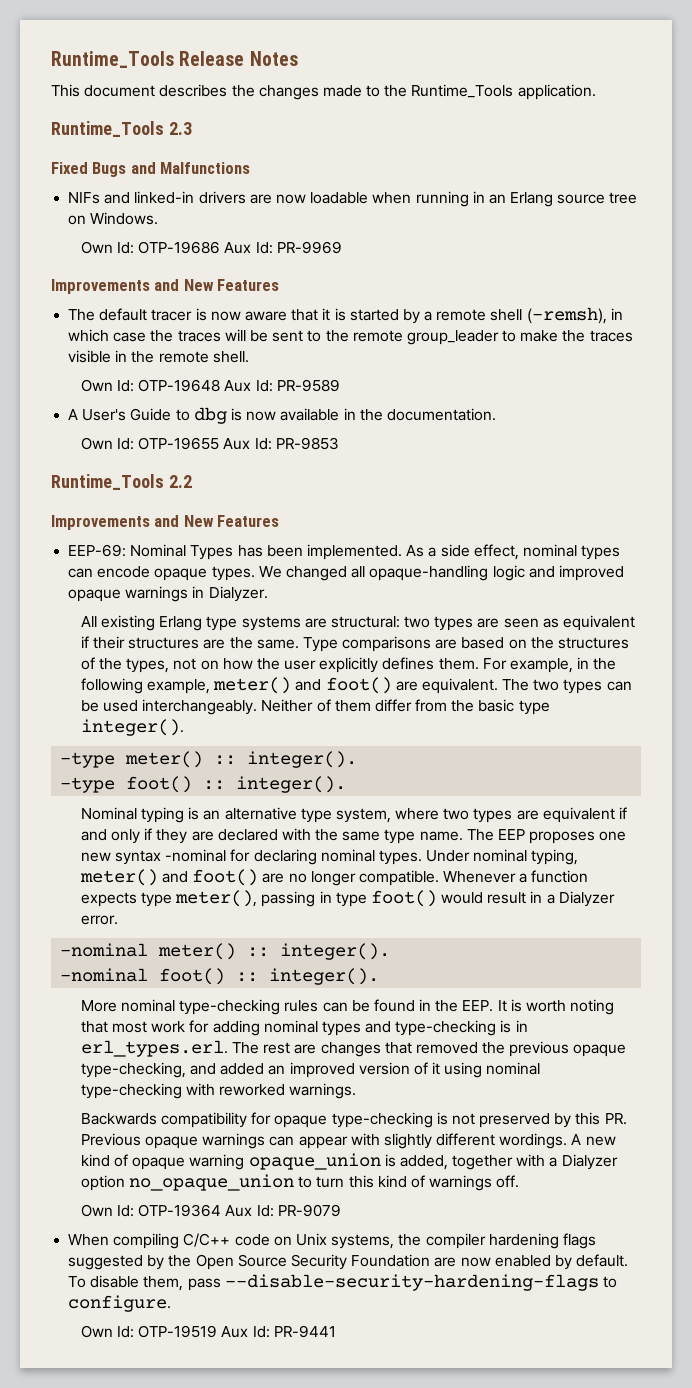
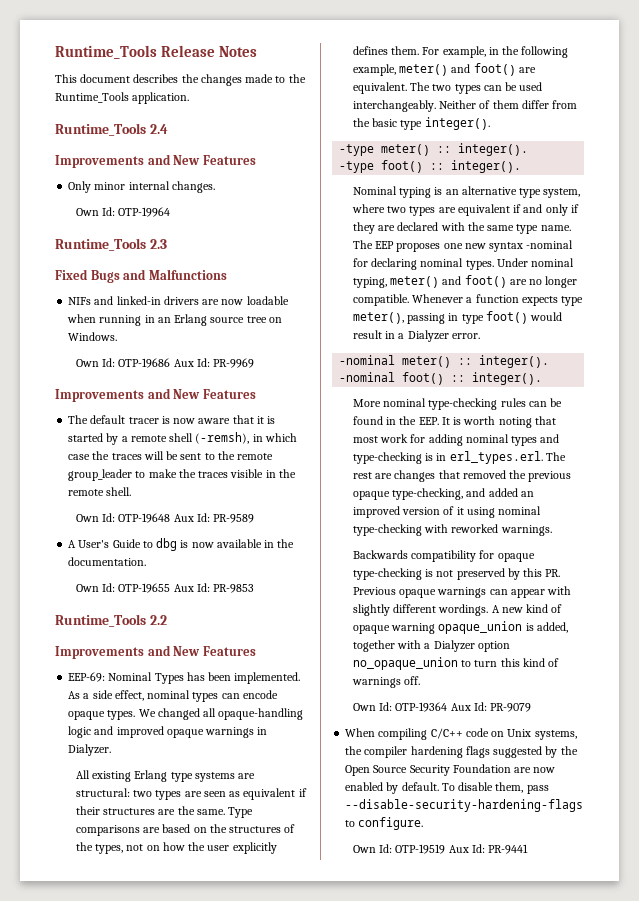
(596, 92) none -> [55,123,168,136] [55,154,256,168] [68,181,215,193] [75,207,171,217] // Runtime_Tools 2.4 // Improvements and New Features // Only minor internal changes. // Own Id: OTP-19964

